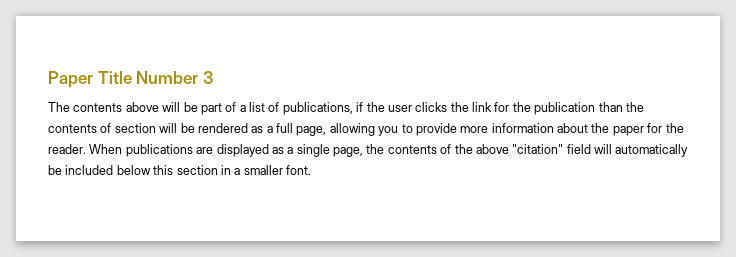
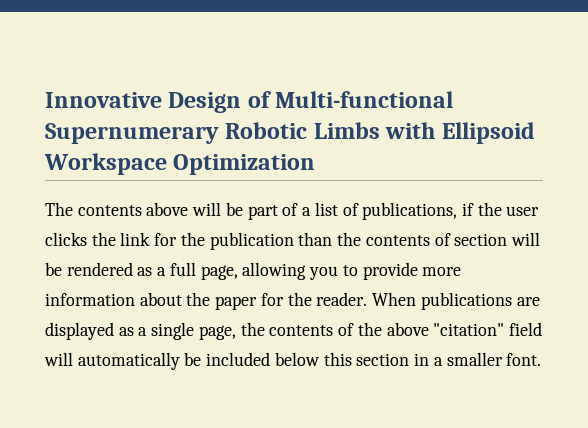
[48,71,213,88] Paper Title Number 3 -> [45,91,454,113] [45,122,535,144] [44,153,316,175] Innovative Design of Multi-functional Supernumerary Robotic Limbs with Ellipsoid Workspace Optimization

